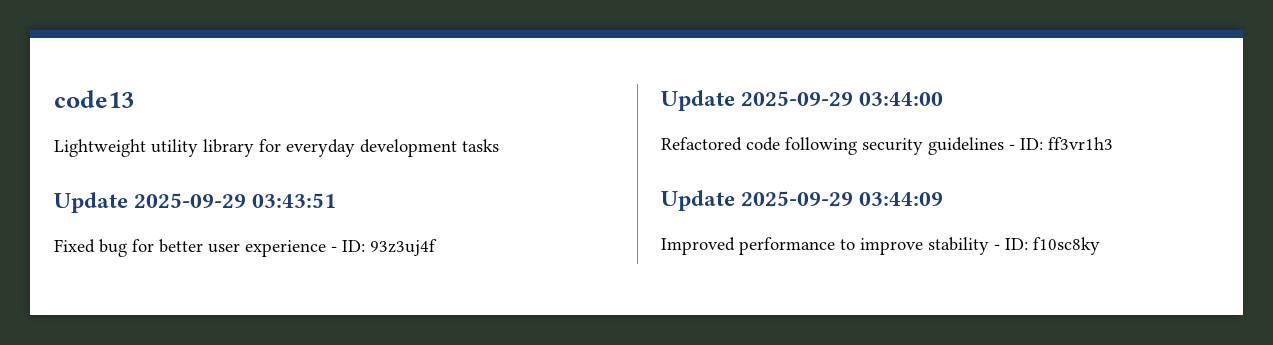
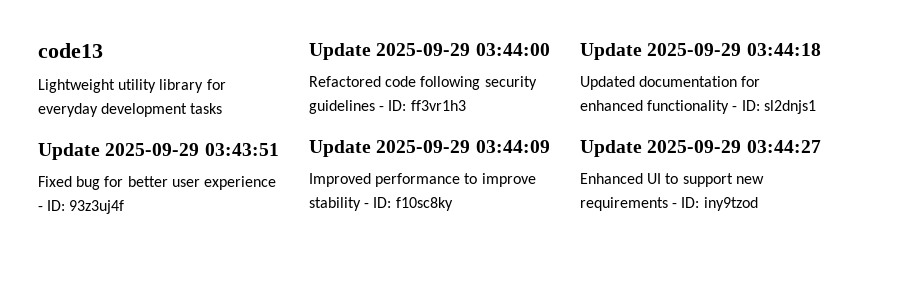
(1100, 246) none -> [580,43,821,60] [580,76,761,90] [580,100,816,114] [580,140,821,157] [580,173,764,187] [580,197,758,211] // Update 2025-09-29 03:44:18 // Updated documentation for enhanced functionality - ID: sl2dnjs1 // Update 2025-09-29 03:44:27 // Enhanced UI to support new requirements - ID: iny9tzod

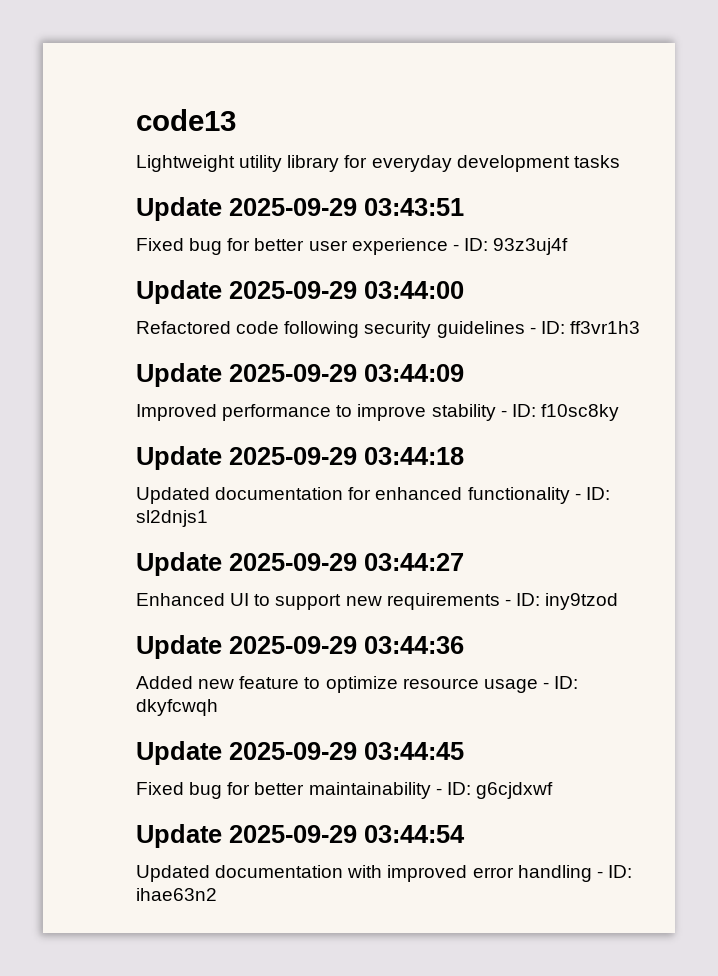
(758, 204) none -> [136,635,464,659] [136,676,579,693] [136,699,218,716] [136,741,464,765] [136,782,553,799] [136,824,465,848] [136,865,632,882] [136,888,217,901] // Update 2025-09-29 03:44:36 // Added new feature to optimize resource usage - ID: dkyfcwqh // Update 2025-09-29 03:44:45 // Fixed bug for better maintainability - ID: g6cjdxwf // Update 2025-09-29 03:44:54 // Updated documentation with improved error handling - ID: ihae63n2

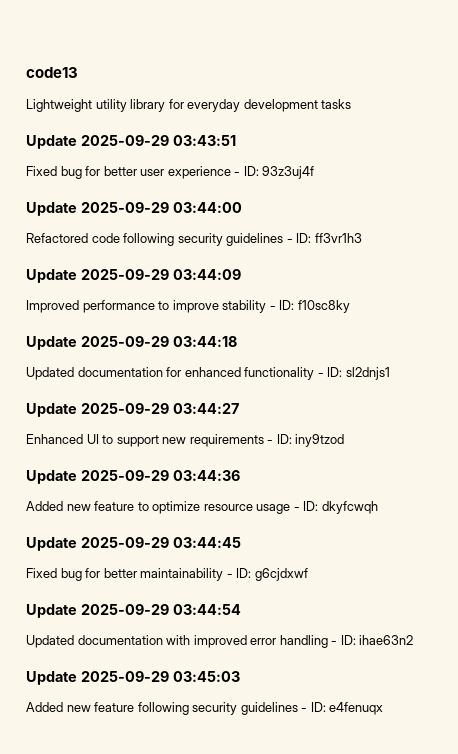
(217, 894) none -> [26,671,240,685] [26,702,384,715] // Update 2025-09-29 03:45:03 // Added new feature following security guidelines - ID: e4fenuqx

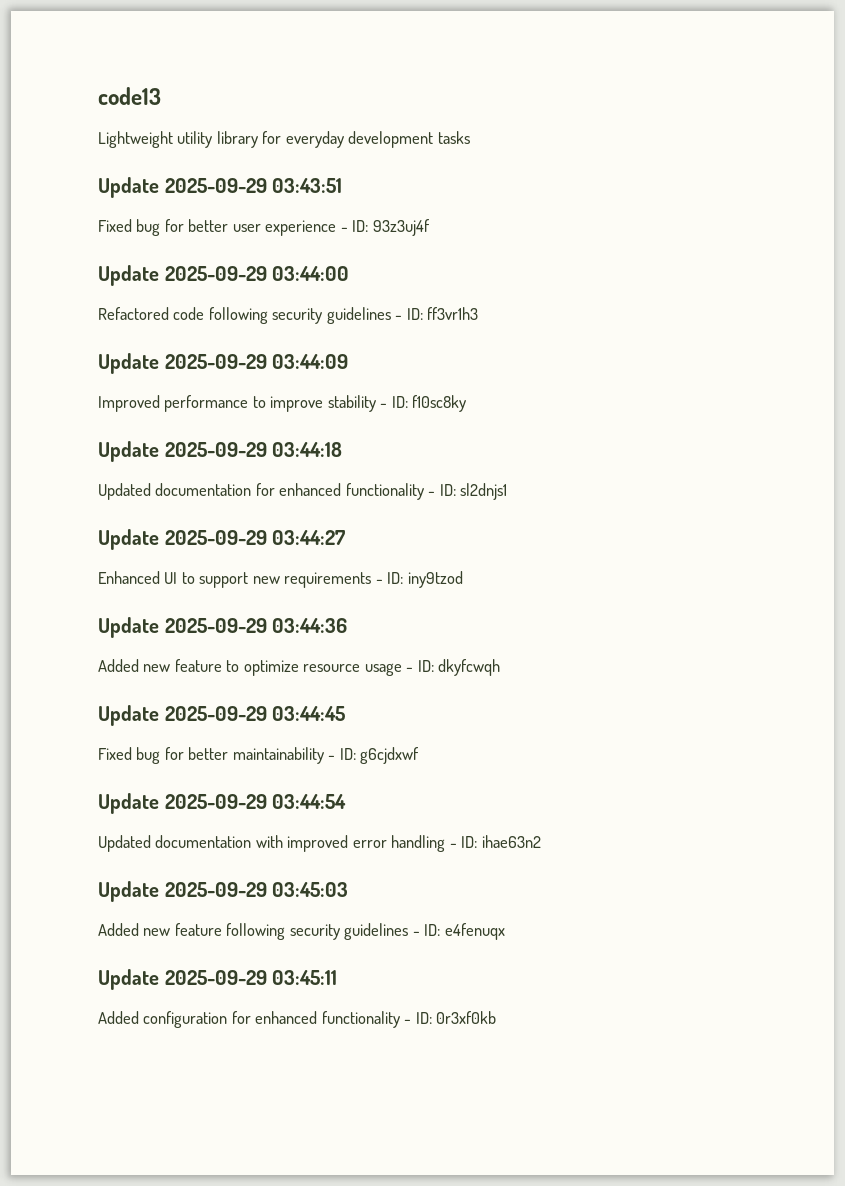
(384, 708) none -> [98,969,338,990] [98,1011,497,1028] // Update 2025-09-29 03:45:11 // Added configuration for enhanced functionality - ID: 0r3xf0kb

